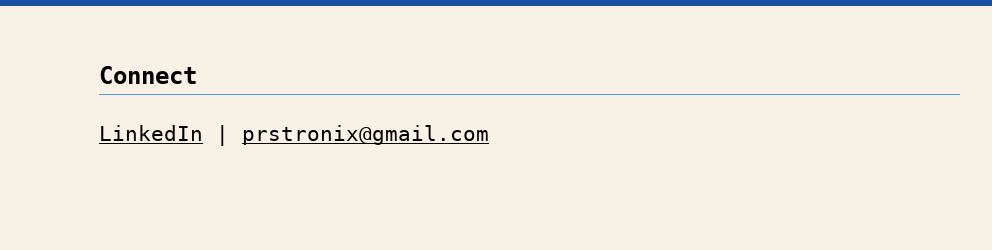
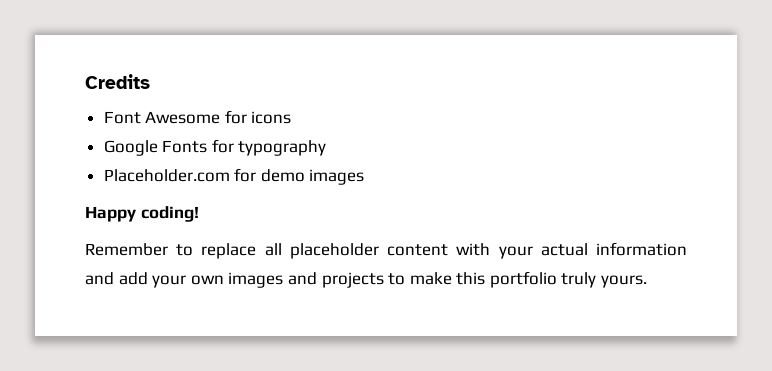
[99,66,197,84] [99,125,489,146] Connect // LinkedIn | prstronix@gmail.com -> [85,74,150,89] [103,110,292,124] [103,139,327,156] [103,168,365,185] [85,206,199,222] [85,242,687,259] [85,271,648,288] Credits // Font Awesome for icons // Google Fonts for typography // Placeholder.com for demo images // Happy coding! // Remember to replace all placeholder content with your actual information and add your own images and projects to make this portfolio truly yours.

